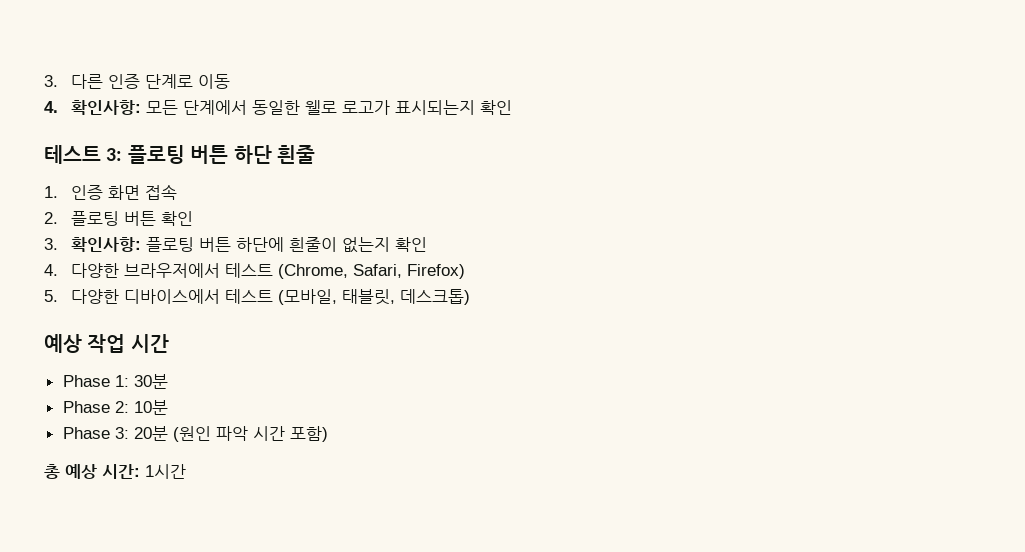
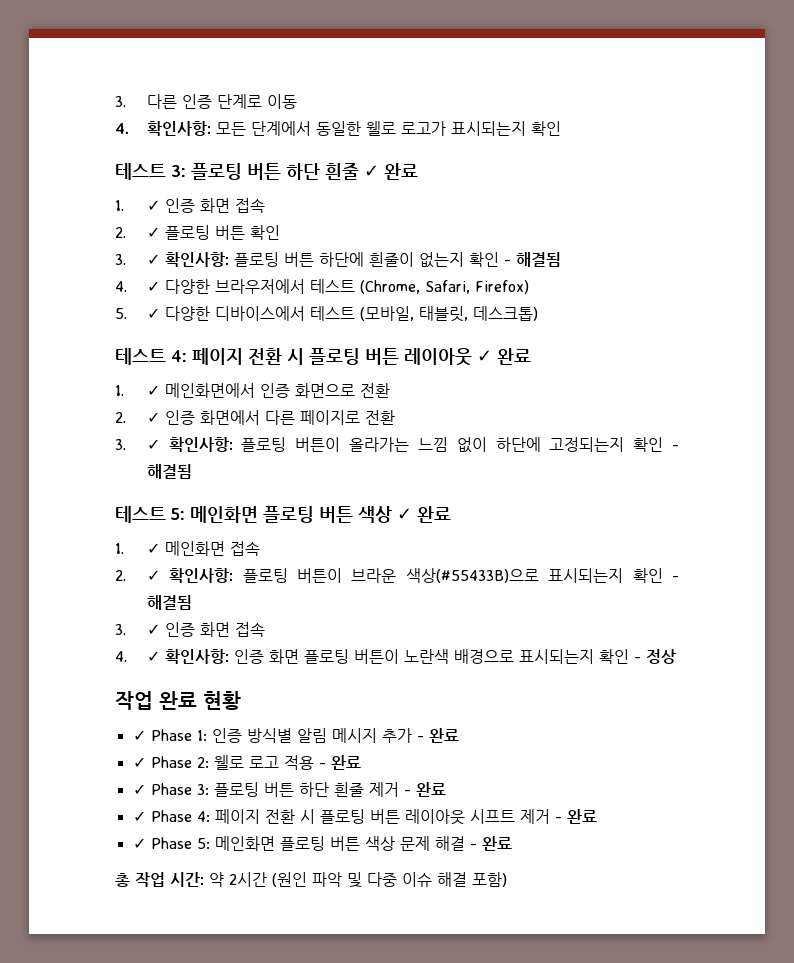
[44,186,58,198] // 1. -> [364,163,418,180] [115,200,160,211] ✓ 완료 // 1. ✓
(58, 218) none -> [146,227,160,238] ✓
(58, 244) none -> [146,254,160,265] ✓
[44,264,58,276] // 4. -> [503,252,561,267] [115,281,160,292] - 해결됨 // 4. ✓
(58, 296) none -> [146,308,160,319] ✓
[44,334,169,353] [62,374,168,389] [62,400,168,415] [62,426,328,442] [44,464,186,479] 예상 작업 시간 // Phase 1: 30분 // Phase 2: 10분 // Phase 3: 20분 (원인 파악 시간 포함) // 총 예상 시간: 1시간 -> [115,348,531,366] [115,383,390,398] [115,410,395,425] [115,437,679,453] [146,464,192,479] [115,506,451,523] [115,541,260,556] [115,568,679,583] [146,595,192,610] [115,622,265,637] [115,649,676,664] [115,691,241,710] [132,728,459,743] [132,755,361,770] [132,782,446,797] [132,809,597,825] [132,836,512,851] [115,872,507,888] 테스트 4: 페이지 전환 시 플로팅 버튼 레이아웃 ✓ 완료 // 1. ✓ 메인화면에서 인증 화면으로 전환 // 2. ✓ 인증 화면에서 다른 페이지로 전환 // 3. ✓ 확인사항: 플로팅 버튼이 올라가는 느낌 없이 하단에 고정되는지 확인 - 해결됨 // 테스트 5: 메인화면 플로팅 버튼 색상 ✓ 완료 // 1. ✓ 메인화면 접속 // 2. ✓ 확인사항: 플로팅 버튼이 브라운 색상(#55433B)으로 표시되는지 확인 - 해결됨 // 3. ✓ 인증 화면 접속 // 4. ✓ 확인사항: 인증 화면 플로팅 버튼이 노란색 배경으로 표시되는지 확인 - 정상 // 작업 완료 현황 // ✓ Phase 1: 인증 방식별 알림 메시지 추가 - 완료 // ✓ Phase 2: 웰로 로고 적용 - 완료 // ✓ Phase 3: 플로팅 버튼 하단 흰줄 제거 - 완료 // ✓ Phase 4: 페이지 전환 시 플로팅 버튼 레이아웃 시프트 제거 - 완료 // ✓ Phase 5: 메인화면 플로팅 버튼 색상 문제 해결 - 완료 // 총 작업 시간: 약 2시간 (원인 파악 및 다중 이슈 해결 포함)

